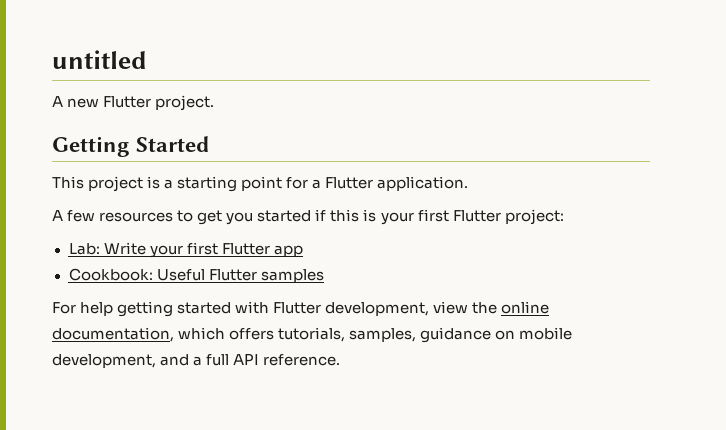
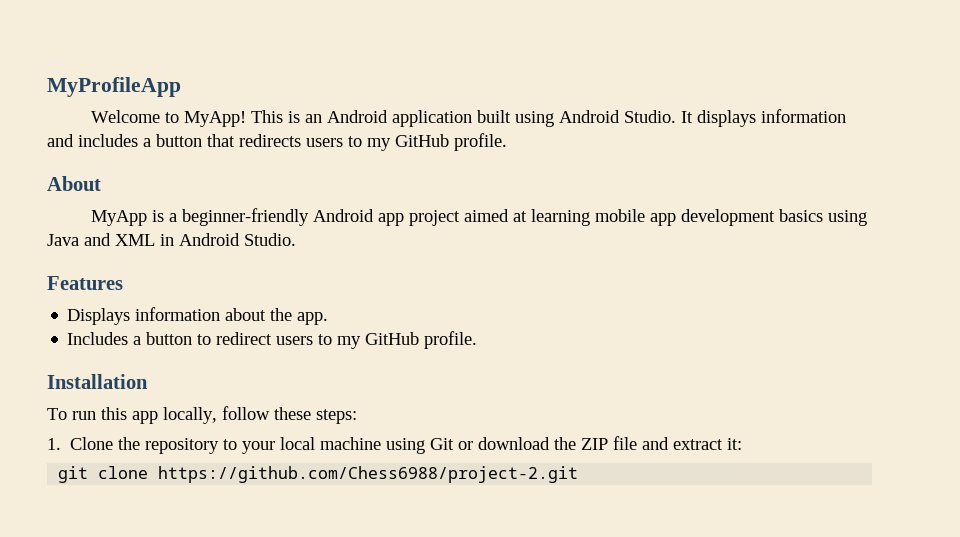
[52,50,147,69] [52,95,215,111] [52,136,210,157] [52,176,469,192] [52,209,564,225] [68,242,303,258] [68,268,324,283] [52,301,550,317] [52,327,573,343] [52,354,341,368] untitled // A new Flutter project. // Getting Started // This project is a starting point for a Flutter application. // A few resources to get you started if this is your first Flutter project: // Lab: Write your first Flutter app // Cookbook: Useful Flutter samples // For help getting started with Flutter development, view the online documentation, which offers tutorials, samples, guidance on mobile development, and a full API reference. -> [47,77,181,97] [91,109,847,127] [47,133,507,151] [47,176,101,191] [91,208,868,226] [47,233,296,246] [47,276,123,290] [67,307,329,325] [67,331,478,349] [47,374,148,389] [47,406,357,424] [47,436,743,454] [58,466,579,483] MyProfileApp // Welcome to MyApp! This is an Android application built using Android Studio. It displays information and includes a button that redirects users to my GitHub profile. // About // MyApp is a beginner-friendly Android app project aimed at learning mobile app development basics using Java and XML in Android Studio. // Features // Displays information about the app. // Includes a button to redirect users to my GitHub profile. // Installation // To run this app locally, follow these steps: // 1. Clone the repository to your local machine using Git or download the ZIP file and extract it: // git clone https://github.com/Chess6988/project-2.git

